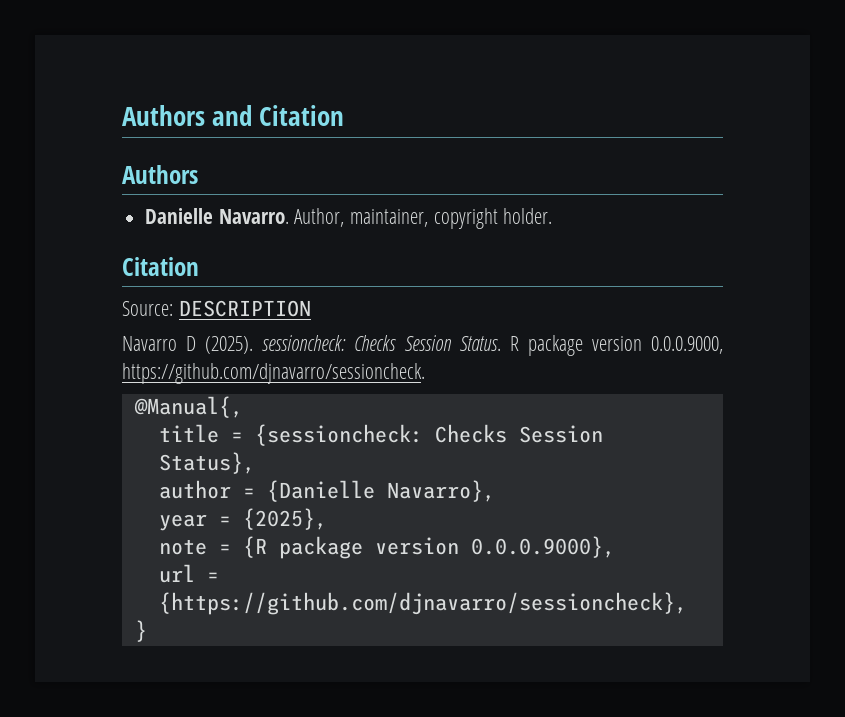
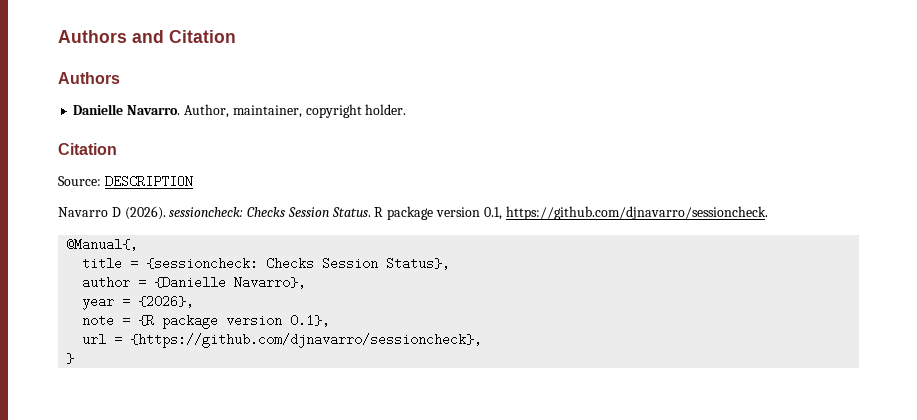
[205,336,254,354] (2025). -> [124,206,166,220] (2026).
[651,336,724,354] 0.0.0.9000, -> [483,207,502,220] 0.1,
[242,508,327,530] {2025}, -> [138,295,195,308] {2026},
[470,536,615,558] 0.0.0.9000}, -> [290,314,331,327] 0.1},

